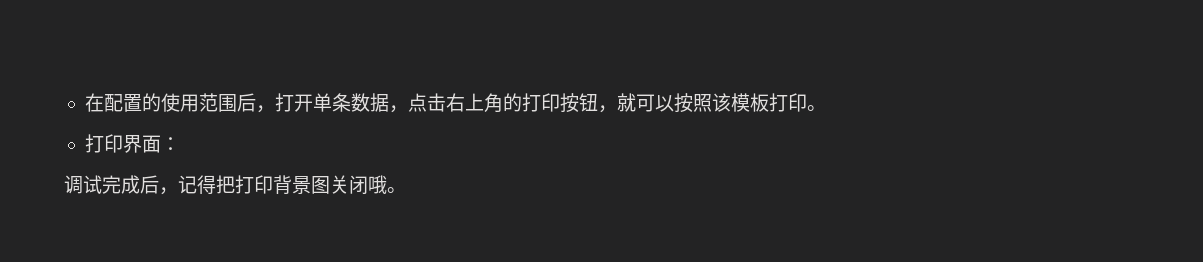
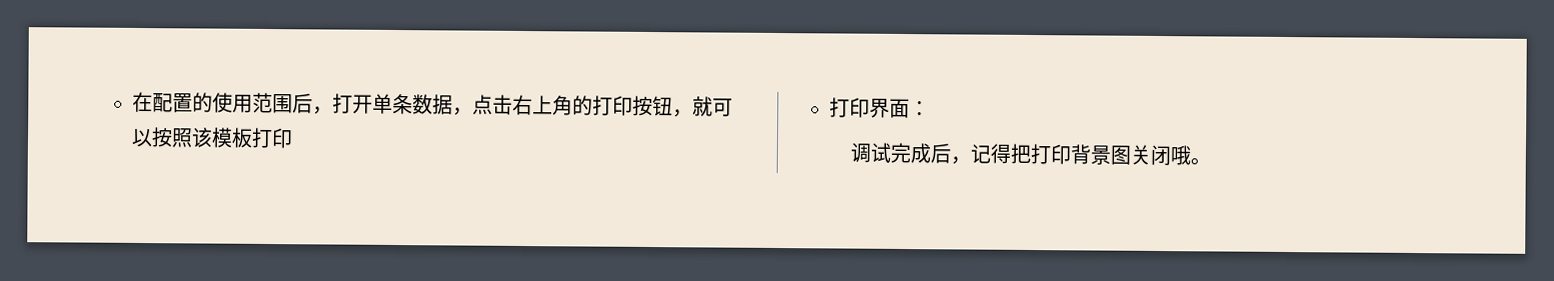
[806,105,826,111] 。 -> (293, 138) none

